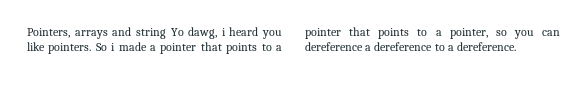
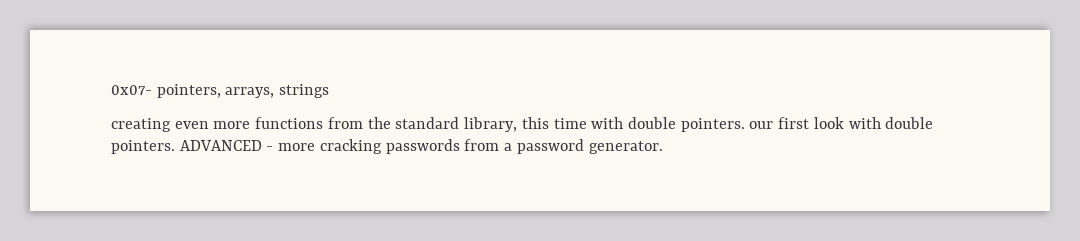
[27,27,282,39] [27,42,283,54] [305,27,560,39] [305,42,517,51] Pointers, arrays and string Yo dawg, i heard you like pointers. So i made a pointer that points to a pointer that points to a pointer, so you can dereference a dereference to a dereference. -> [111,84,330,98] [111,117,934,132] [111,139,663,154] 0x07- pointers, arrays, strings // creating even more functions from the standard library, this time with double pointers. our first look with double pointers. ADVANCED - more cracking passwords from a password generator.

